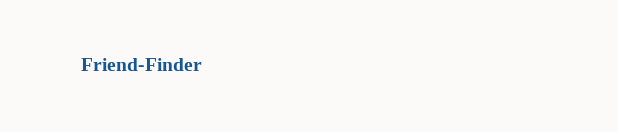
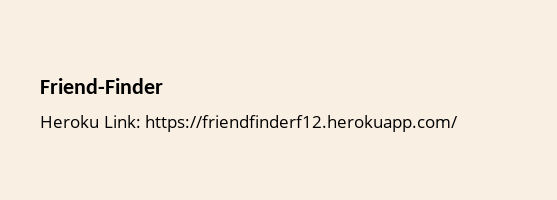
(202, 64) none -> [40,115,459,132] // Heroku Link: https://friendfinderf12.herokuapp.com/

